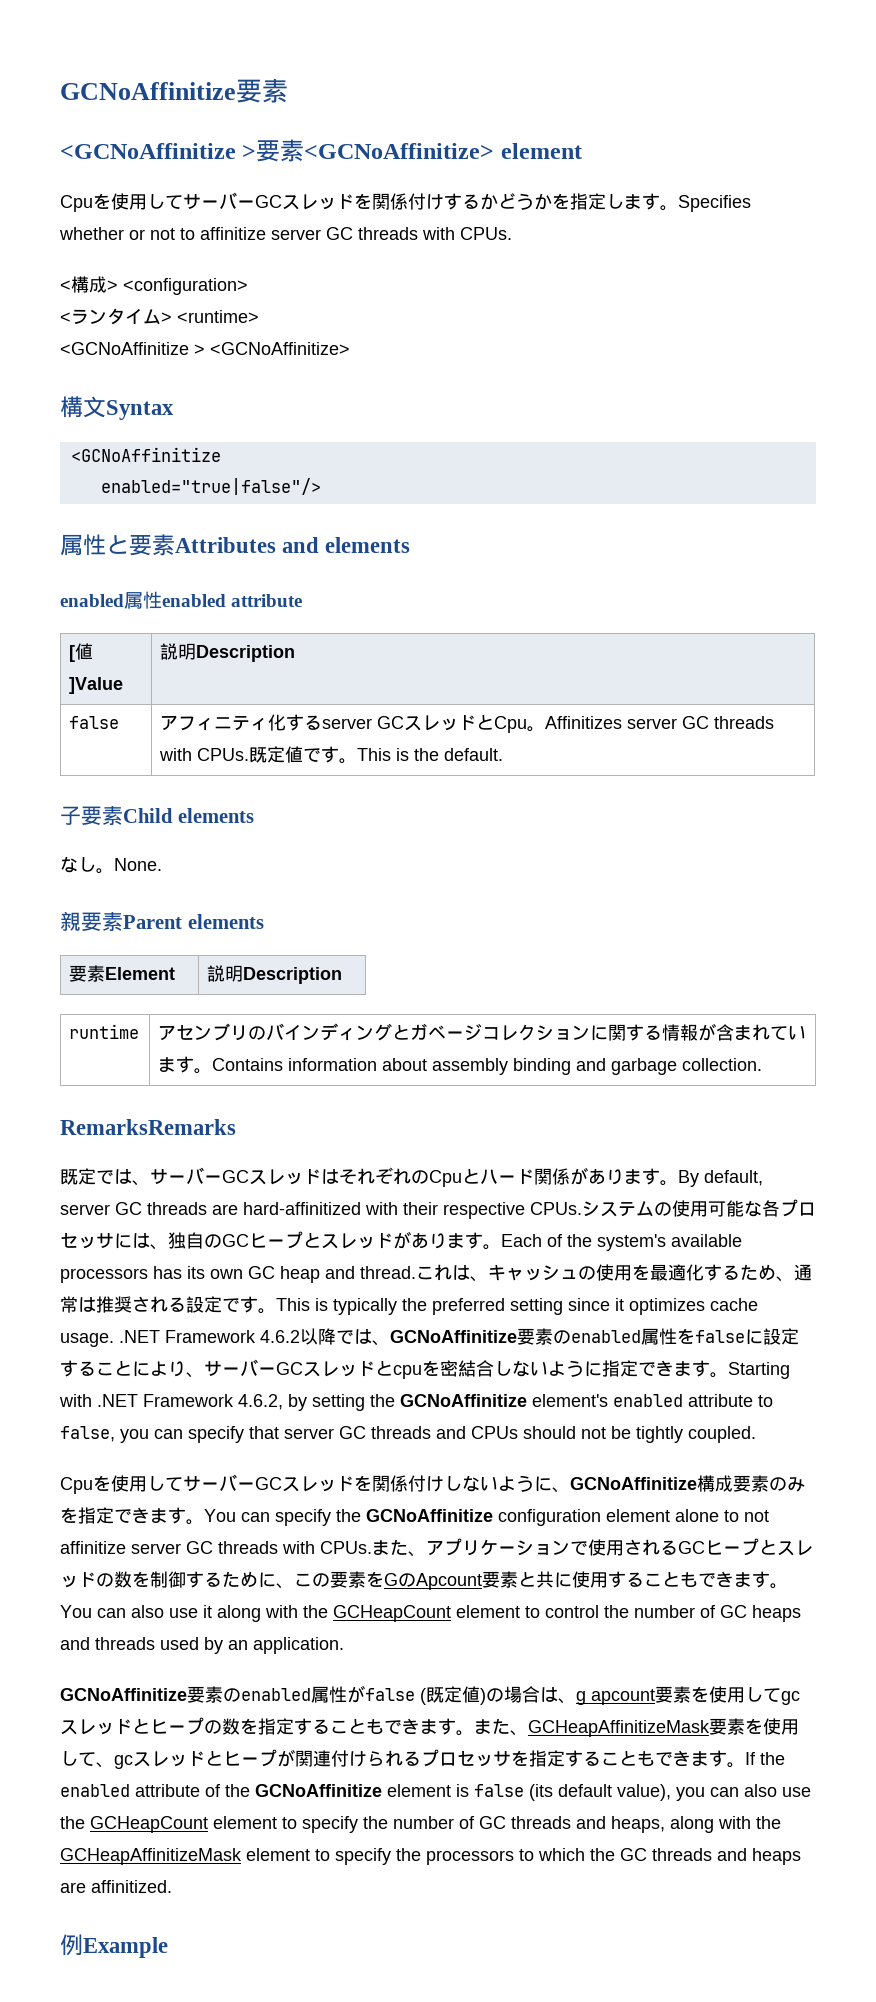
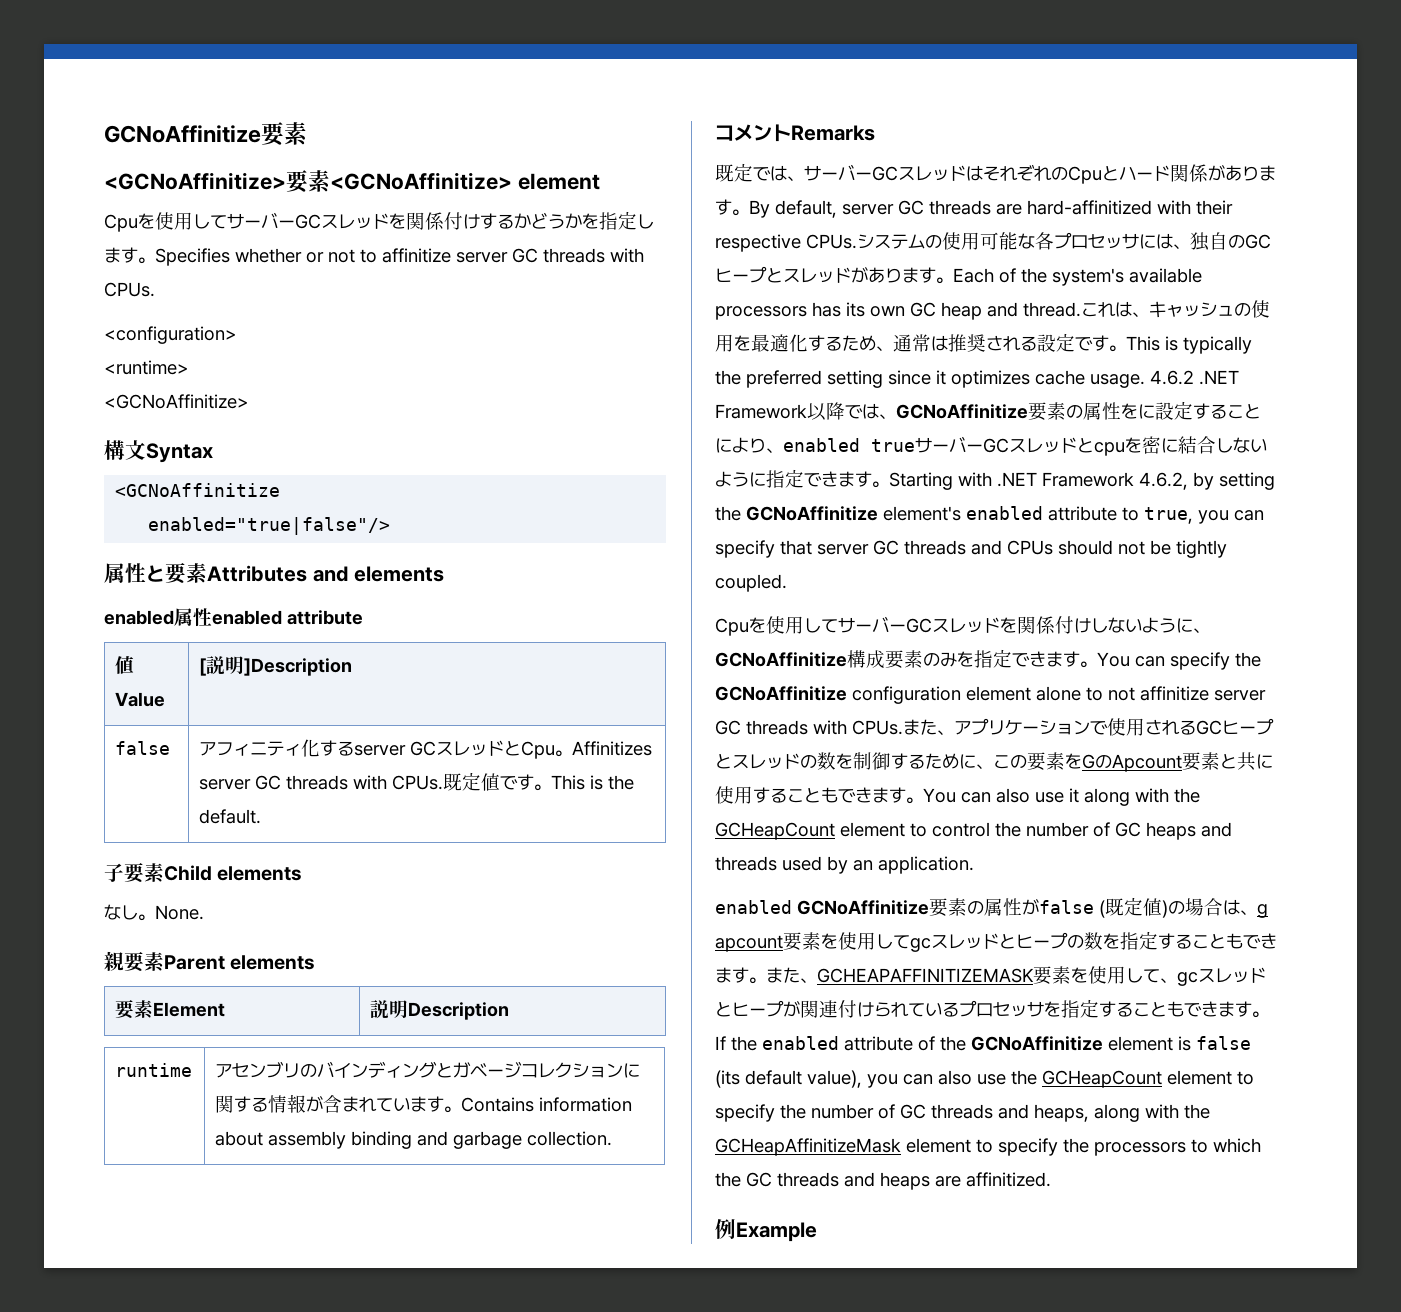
[60,143,257,159] <GCNoAffinitize > -> [104,172,286,190] <GCNoAffinitize>
[60,276,248,295] [60,308,172,325] <構成> <configuration> // <ランタイム> -> [104,326,237,344] <configuration> //
[60,342,205,355] <GCNoAffinitize > -> (189, 367) none
[69,643,94,662] [69,677,124,694] [160,643,296,662] [値]Value | 説明Description -> [115,656,135,674] [115,692,166,707] [199,656,353,676] 値Value | [説明]Description
[60,1119,236,1135] RemarksRemarks -> [715,124,875,142] コメントRemarks
[119,1330,300,1343] .NET Framework 4.6.2 -> [1150,370,1239,385] [715,404,807,419] 4.6.2 .NET Framework
[571,1328,745,1345] enabled属性をfalse -> [1083,402,1138,420] 属性を
(204, 1375) none -> [783,438,915,452] enabled true
(458, 1368) none -> [1161,438,1178,453] に
[60,1426,115,1442] false, -> [1144,507,1193,524] true,
[60,1686,311,1703] GCNoAffinitize要素のenabled -> [715,898,984,917] enabled GCNoAffinitize要素の
[528,1720,710,1737] GCHeapAffinitizeMask -> [817,968,1034,983] GCHEAPAFFINITIZEMASK
(403, 1758) none -> [908,1003,942,1017] てい

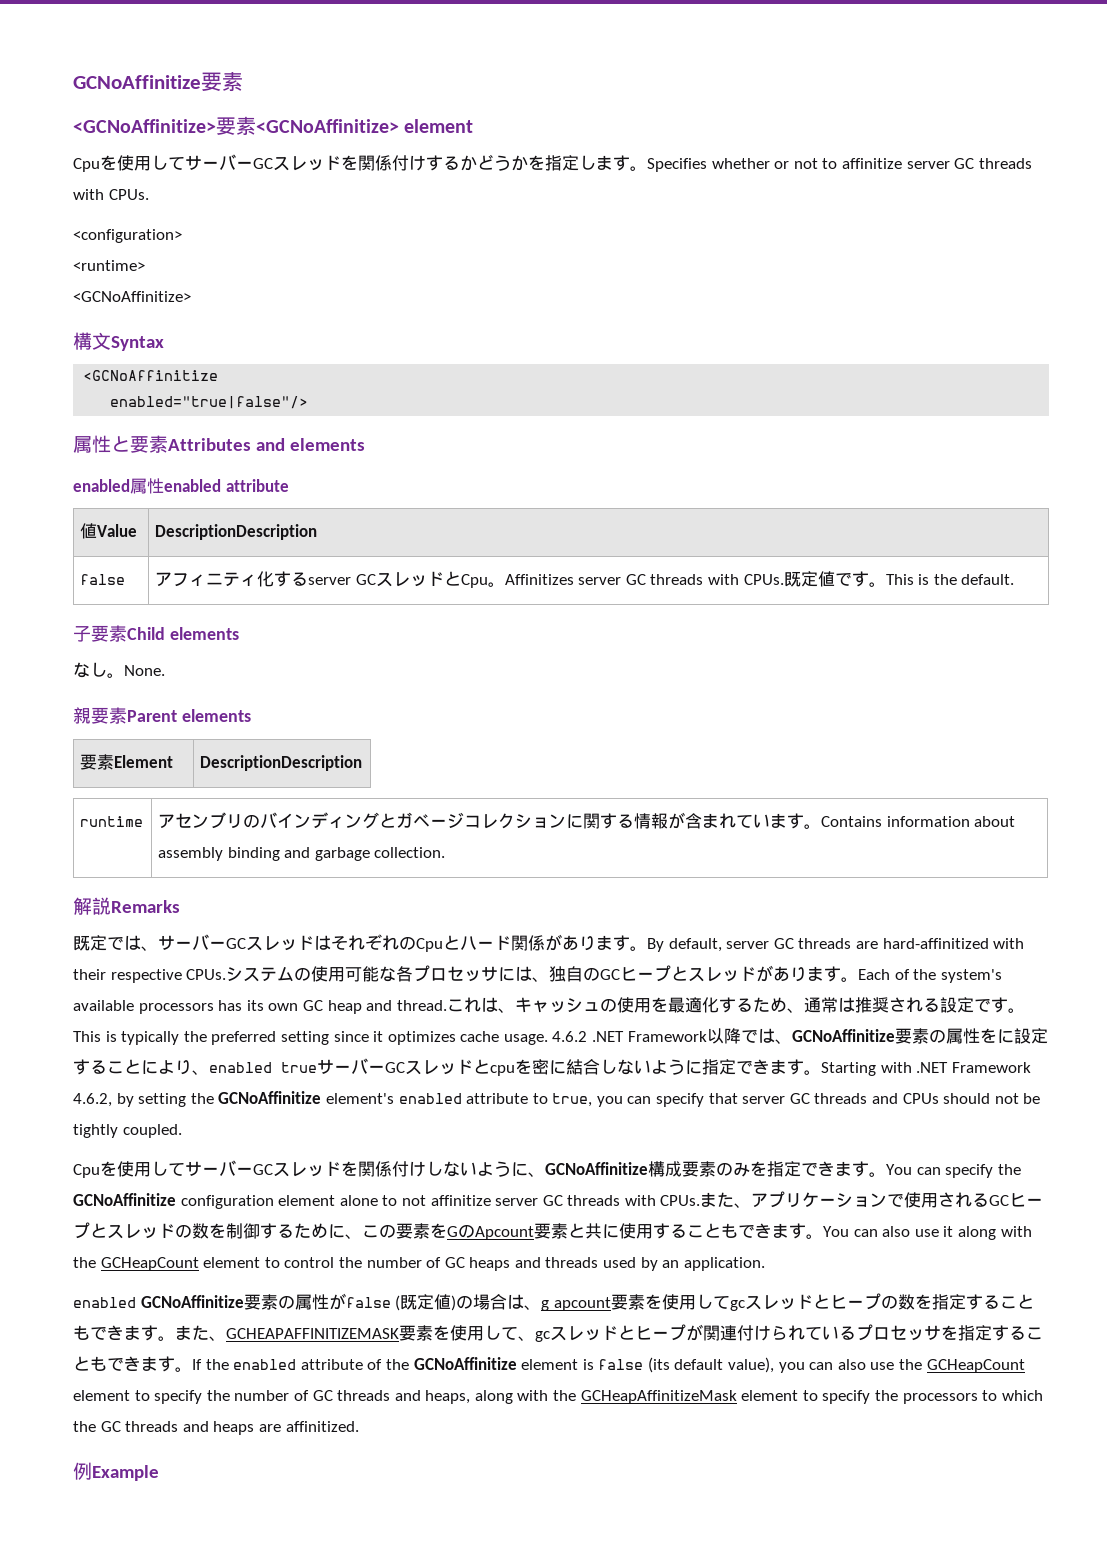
[199,656,353,676] [説明]Description -> [155,524,318,540] DescriptionDescription
[370,1000,510,1020] 説明Description -> [200,755,363,771] DescriptionDescription
[715,124,791,142] コメント -> [73,897,111,915] 解説

